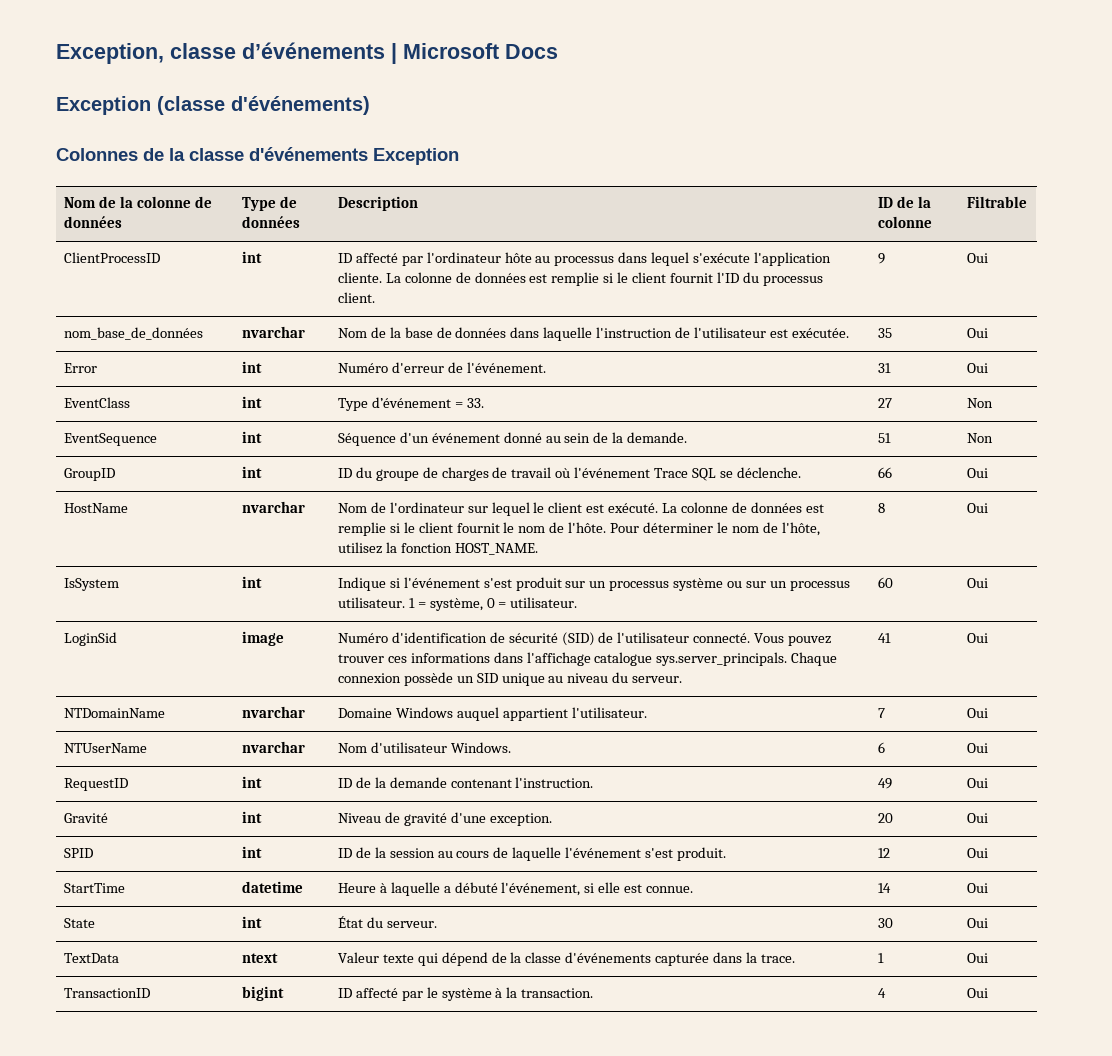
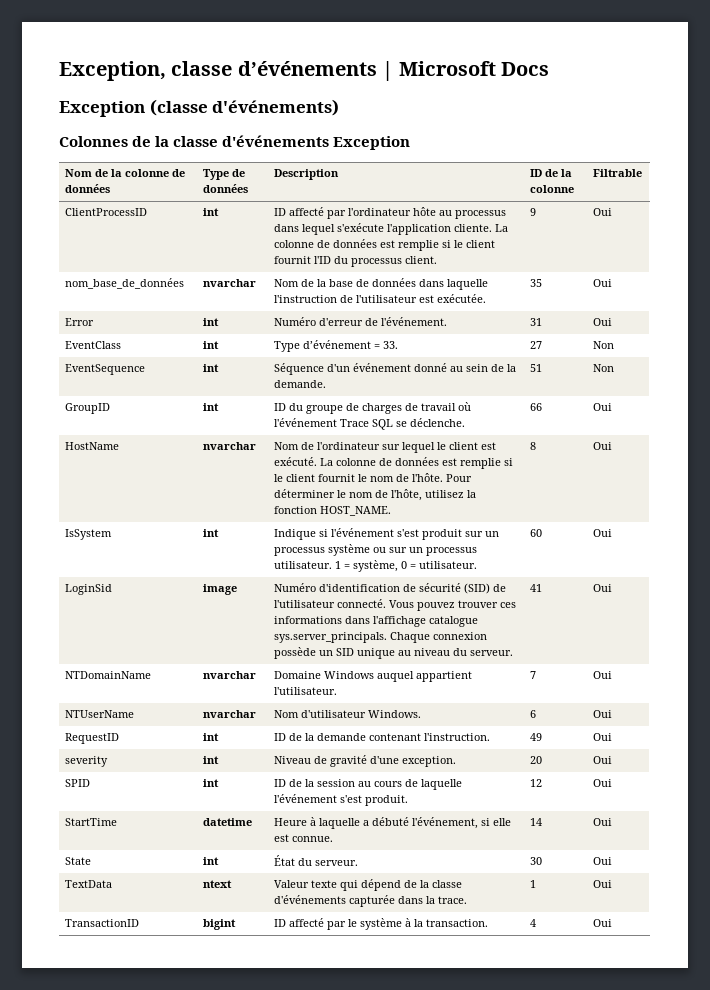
[63,813,108,823] Gravité -> [65,756,109,767] severity

